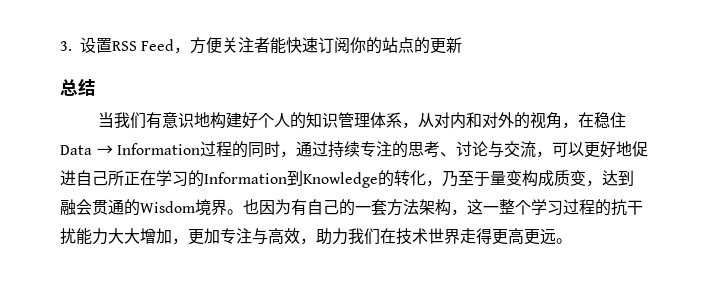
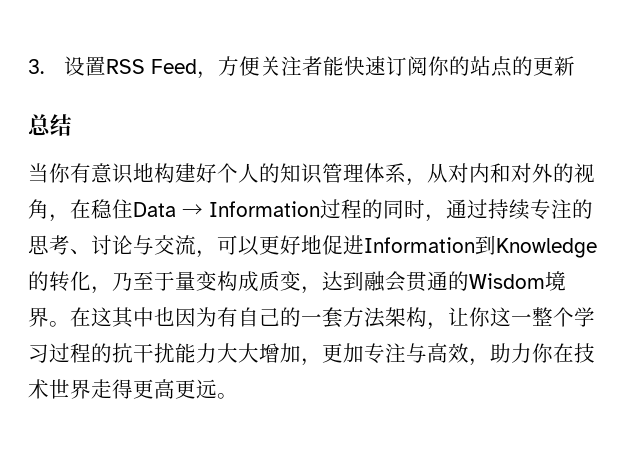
[113,112,146,129] 我们 -> [49,163,70,183] 你
[76,170,204,187] 自己所正在学习的 -> (364, 245) none
(243, 212) none -> [70,307,154,328] 在这其中
(467, 212) none -> [448,307,490,327] 让你
[348,228,380,245] 我们 -> [532,343,553,363] 你

